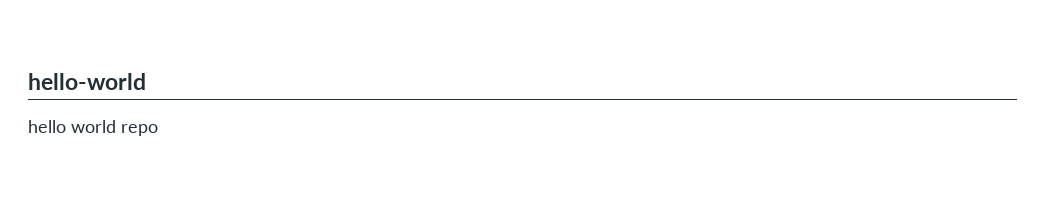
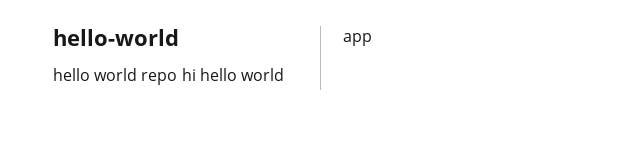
(158, 130) none -> [181,68,284,81] [343,33,372,46] hi hello world app

